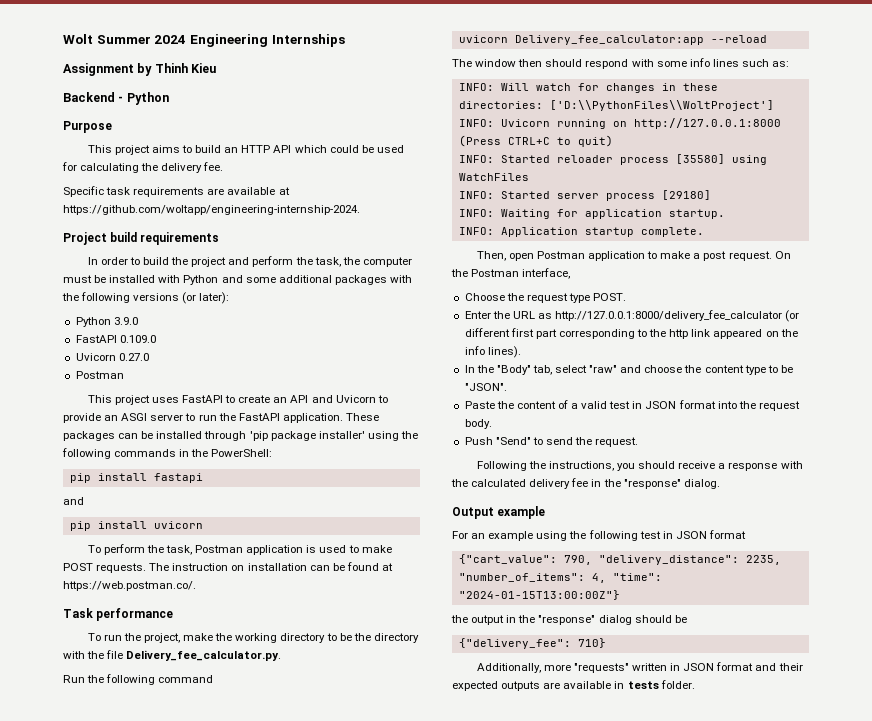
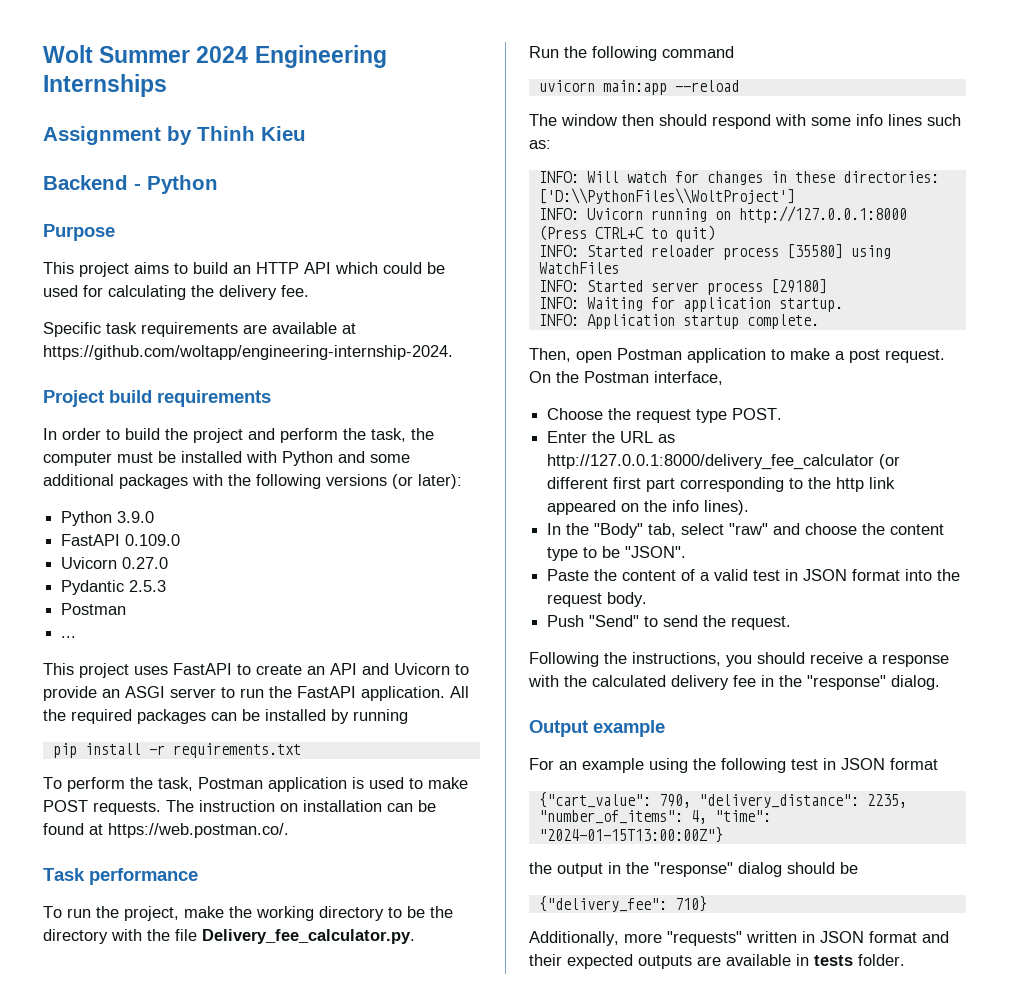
[75,371,124,379] // Postman -> [61,580,167,595] [61,603,127,615] [61,636,77,638] // Pydantic 2.5.3 // Postman // ...
[345,413,379,421] These -> [450,686,469,698] [43,709,132,724] All the required
[204,431,418,441] [62,448,273,459] [69,473,203,483] [63,497,84,505] [69,521,203,531] through 'pip package installer' using the following commands in the PowerShell: // pip install fastapi // and // pip install uvicorn -> [331,709,408,724] [52,743,301,758] by running // pip install -r requirements.txt
[514,35,704,45] Delivery_fee_calculator:app -> [602,80,667,95] main:app

